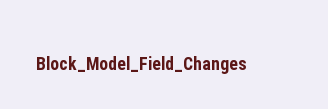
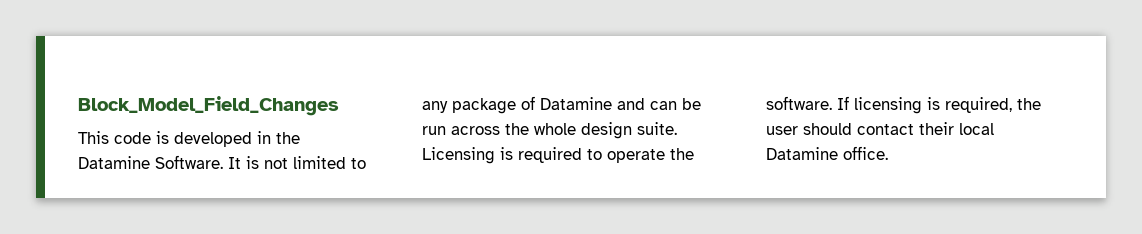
(247, 65) none -> [78,131,300,147] [78,155,366,169] [422,96,701,114] [422,122,677,139] [422,147,694,164] [766,96,1041,114] [766,122,994,135] [766,146,888,160] // This code is developed in the Datamine Software. It is not limited to any package of Datamine and can be run across the whole design suite. Licensing is required to operate the software. If licensing is required, the user should contact their local Datamine office.

